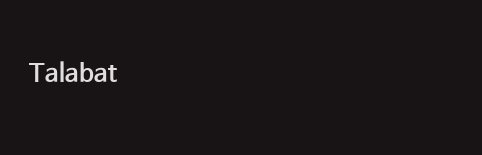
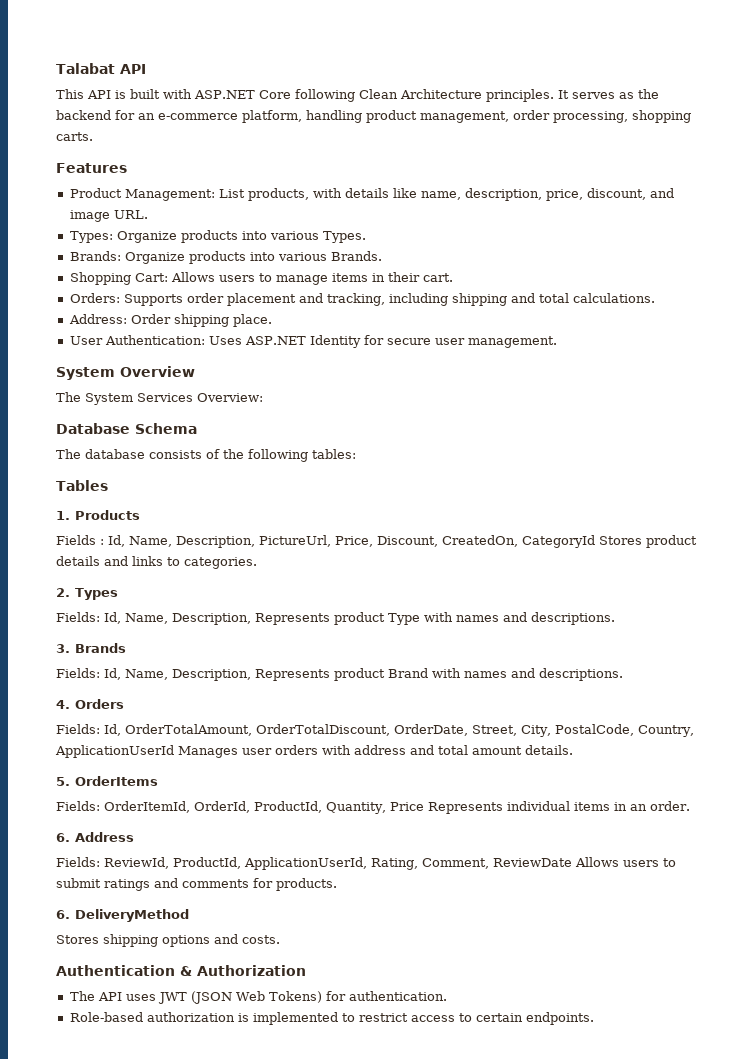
(117, 71) none -> [119,64,146,74] [56,89,659,102] [56,110,691,123] [56,132,93,141] [56,163,127,173] [69,188,674,201] [69,210,148,222] [69,230,366,243] [69,251,382,264] [69,272,453,285] [69,293,655,306] [68,314,272,327] [69,335,557,348] [56,366,195,380] [56,392,263,405] [56,423,197,434] [56,449,356,462] [56,480,108,491] [56,510,140,520] [56,535,697,548] [56,556,257,569] [56,588,118,600] [56,612,615,625] [56,643,126,653] [56,668,623,681] [56,699,124,709] [56,724,694,737] [55,745,573,758] [56,776,158,786] [56,801,690,814] [56,832,134,842] [56,857,676,870] [56,878,337,891] [56,909,189,922] [56,934,280,947] [56,965,306,976] [69,991,447,1004] [69,1012,594,1025] API // This API is built with ASP.NET Core following Clean Architecture principles. It serves as the backend for an e-commerce platform, handling product management, order processing, shopping carts. // Features // Product Management: List products, with details like name, description, price, discount, and image URL. // Types: Organize products into various Types. // Brands: Organize products into various Brands. // Shopping Cart: Allows users to manage items in their cart. // Orders: Supports order placement and tracking, including shipping and total calculations. // Address: Order shipping place. // User Authentication: Uses ASP.NET Identity for secure user management. // System Overview // The System Services Overview: // Database Schema // The database consists of the following tables: // Tables // 1. Products // Fields : Id, Name, Description, PictureUrl, Price, Discount, CreatedOn, CategoryId Stores product details and links to categories. // 2. Types // Fields: Id, Name, Description, Represents product Type with names and descriptions. // 3. Brands // Fields: Id, Name, Description, Represents product Brand with names and descriptions. // 4. Orders // Fields: Id, OrderTotalAmount, OrderTotalDiscount, OrderDate, Street, City, PostalCode, Country, ApplicationUserId Manages user orders with address and total amount details. // 5. OrderItems // Fields: OrderItemId, OrderId, ProductId, Quantity, Price Represents individual items in an order. // 6. Address // Fields: ReviewId, ProductId, ApplicationUserId, Rating, Comment, ReviewDate Allows users to submit ratings and comments for products. // 6. DeliveryMethod // Stores shipping options and costs. // Authentication & Authorization // The API uses JWT (JSON Web Tokens) for authentication. // Role-based authorization is implemented to restrict access to certain endpoints.

